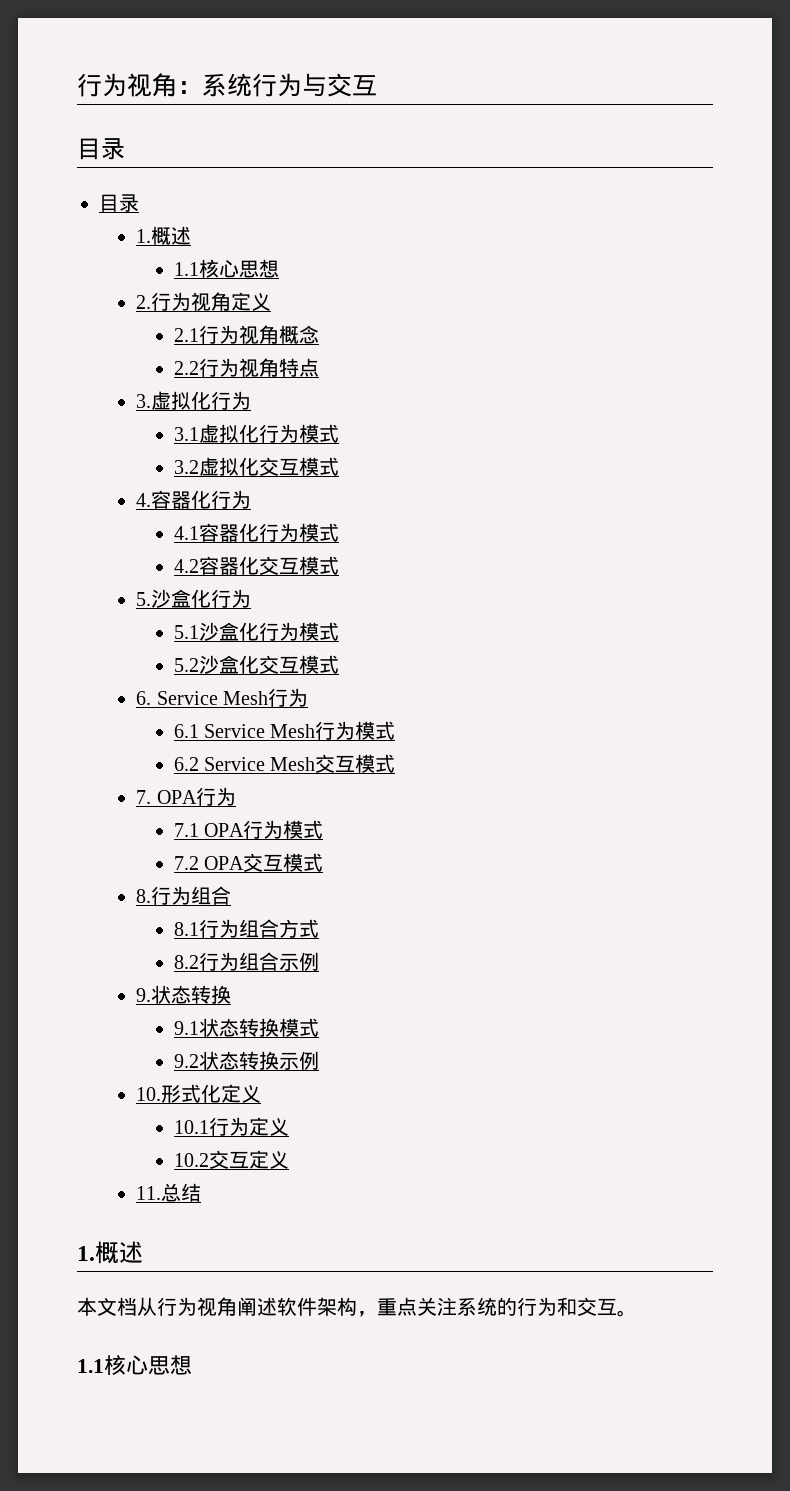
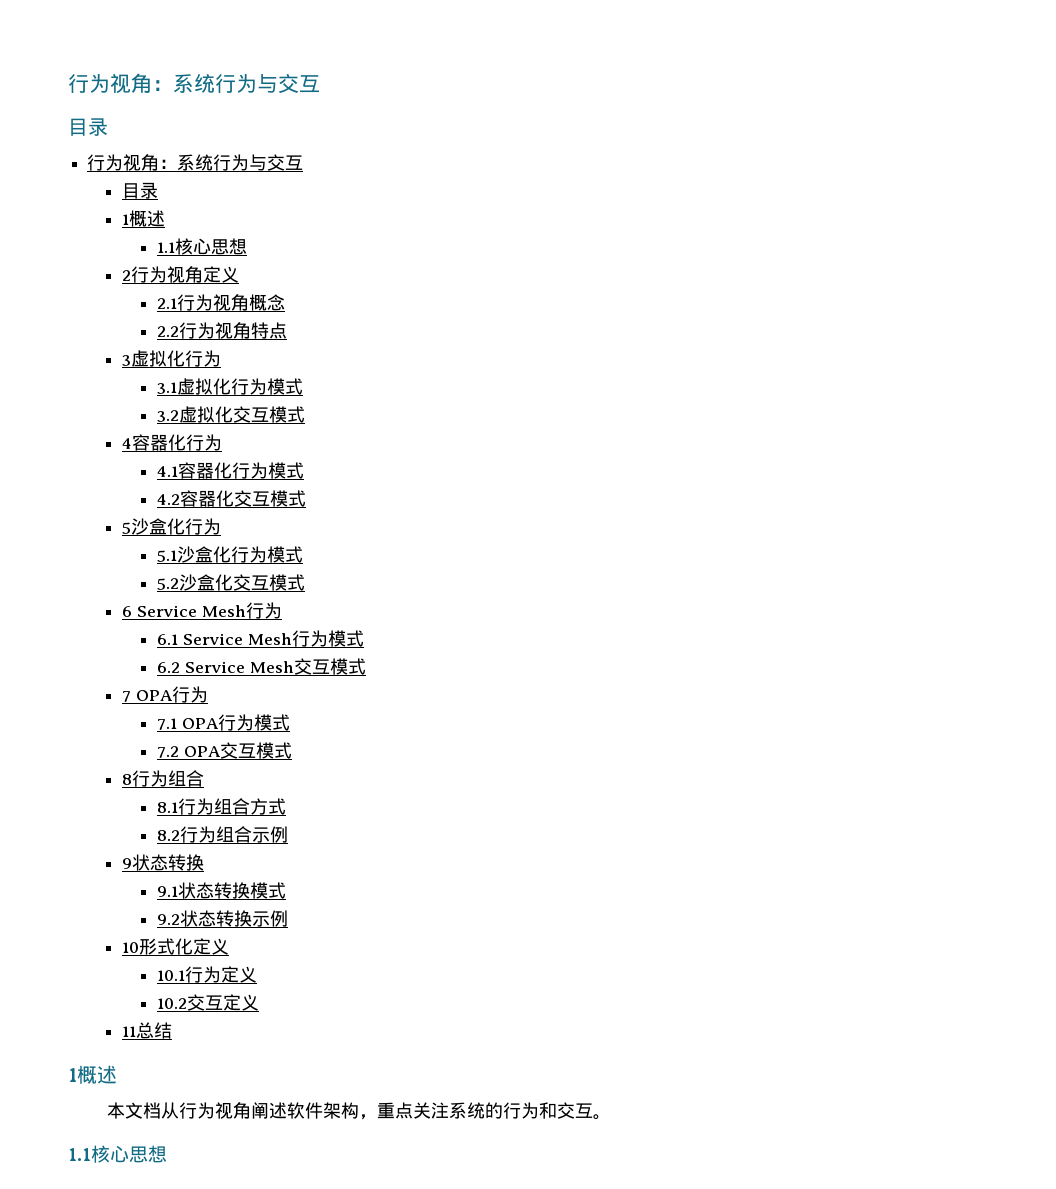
[77,73,377,97] [77,138,125,160] [99,194,139,212] [136,229,152,243] 行为视角：系统行为与交互 // 目录 // 目录 // 1. -> [68,73,320,94] [68,118,108,136] [87,154,304,171] [122,182,159,199] [122,214,130,225] 行为视角：系统行为与交互 // 目录 // 行为视角：系统行为与交互 // 目录 // 1
[136,295,152,309] 2. -> [122,270,132,281] 2
[136,394,152,408] 3. -> [122,355,132,366] 3
[136,493,152,507] 4. -> [122,438,133,449] 4
[136,592,152,606] 5. -> [122,522,132,534] 5
[136,691,152,705] 6. -> [122,606,133,617] 6
[136,790,152,804] 7. -> [122,691,132,702] 7
[136,889,152,903] 8. -> [122,774,133,785] 8
[136,988,152,1002] 9. -> [122,858,133,869] 9
[136,1087,162,1101] 10. -> [122,942,140,953] 10
[136,1186,162,1200] 11. -> [122,1026,137,1037] 11
[77,1246,95,1261] 1. -> [68,1068,77,1082] 1

